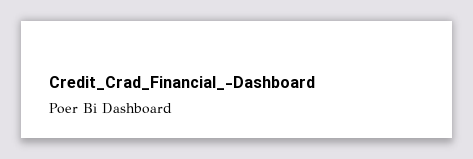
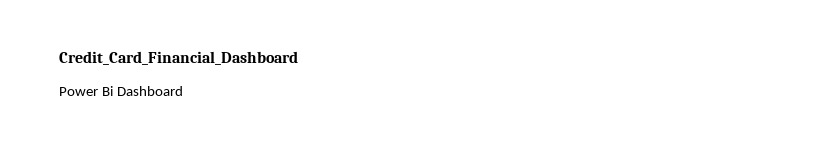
[49,76,315,90] [49,103,78,114] Credit_Crad_Financial_-Dashboard // Poer -> [59,51,298,65] [59,87,98,96] Credit_Card_Financial_Dashboard // Power

